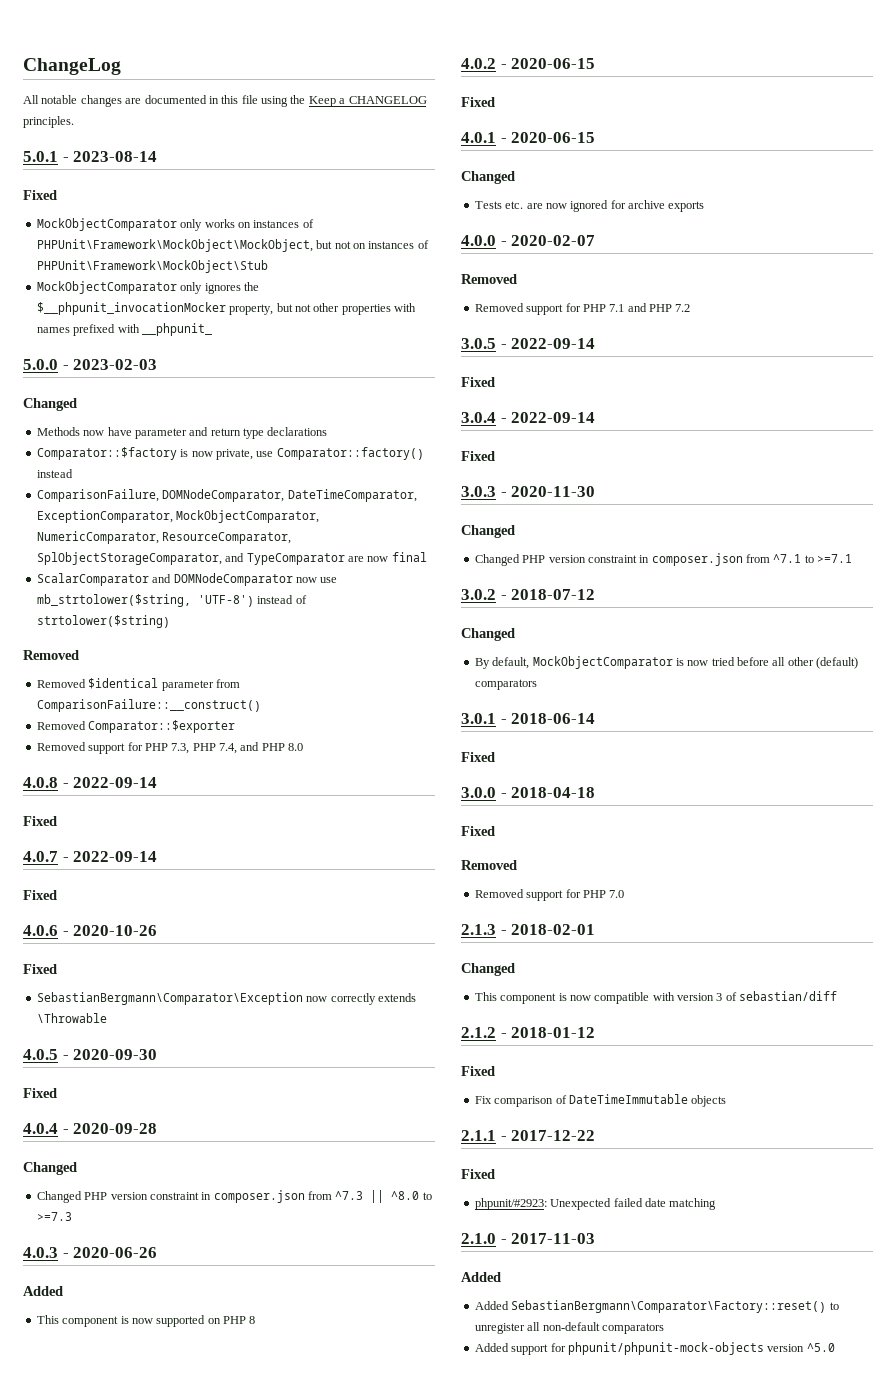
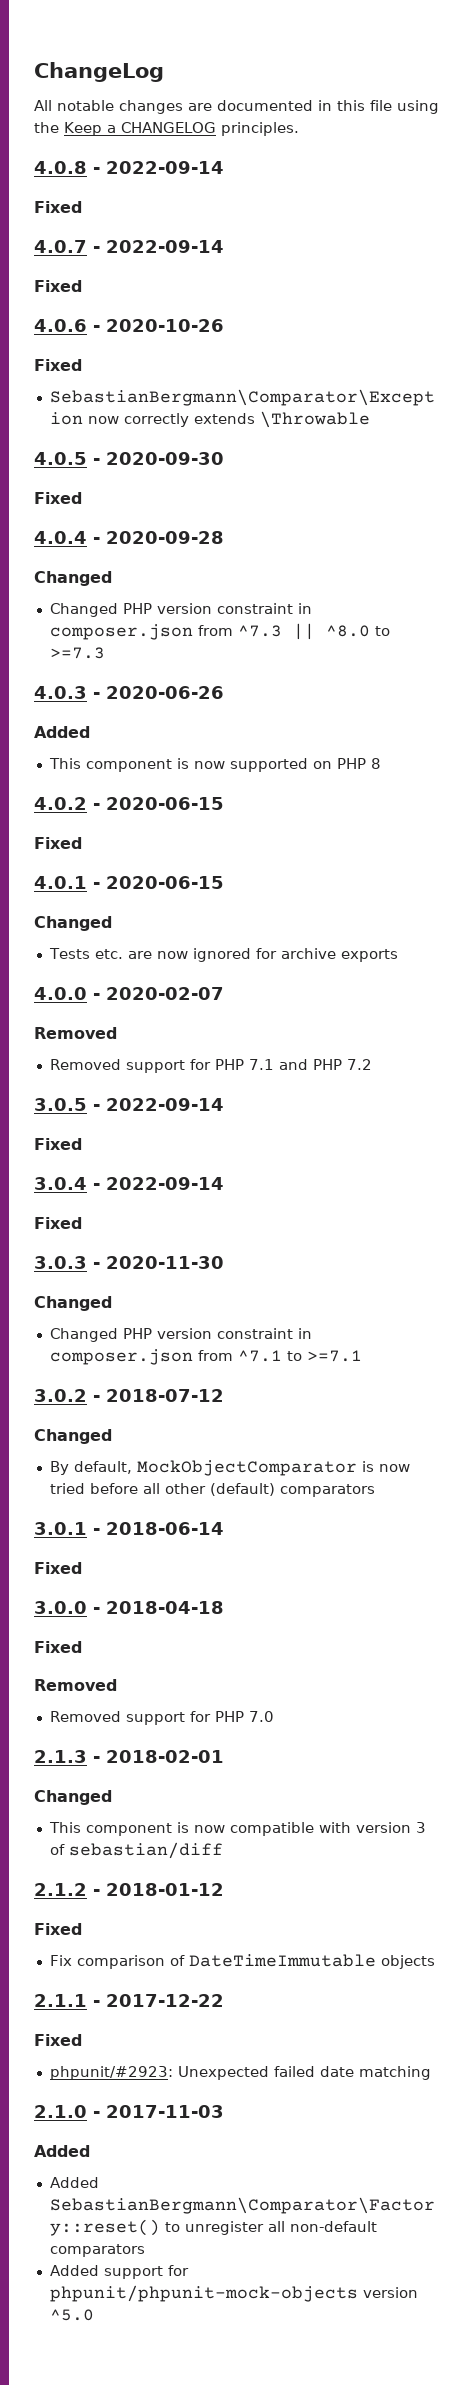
[23,151,158,162] [23,190,57,200] [36,218,314,231] [36,239,429,252] [36,260,268,273] [36,281,259,294] [36,302,416,315] [36,323,212,336] [23,359,158,370] [23,398,77,411] [36,427,328,439] [36,447,424,460] [36,469,73,478] [36,489,417,502] [36,510,320,523] [36,531,292,544] [36,552,427,565] [36,573,338,586] [36,594,307,607] [36,615,170,628] [23,650,79,660] [36,678,240,691] [36,699,261,712] [36,720,236,733] [36,742,304,754] // 5.0.1 - 2023-08-14 // Fixed // MockObjectComparator only works on instances of PHPUnit\Framework\MockObject\MockObject, but not on instances of PHPUnit\Framework\MockObject\Stub // MockObjectComparator only ignores the $__phpunit_invocationMocker property, but not other properties with names prefixed with __phpunit_ // 5.0.0 - 2023-02-03 // Changed // Methods now have parameter and return type declarations // Comparator::$factory is now private, use Comparator::factory() instead // ComparisonFailure, DOMNodeComparator, DateTimeComparator, ExceptionComparator, MockObjectComparator, NumericComparator, ResourceComparator, SplObjectStorageComparator, and TypeComparator are now final // ScalarComparator and DOMNodeComparator now use mb_strtolower($string, 'UTF-8') instead of strtolower($string) // Removed // Removed $identical parameter from ComparisonFailure::__construct() // Removed Comparator::$exporter // Removed support for PHP 7.3, PHP 7.4, and PHP 8.0 -> (299, 129) none

